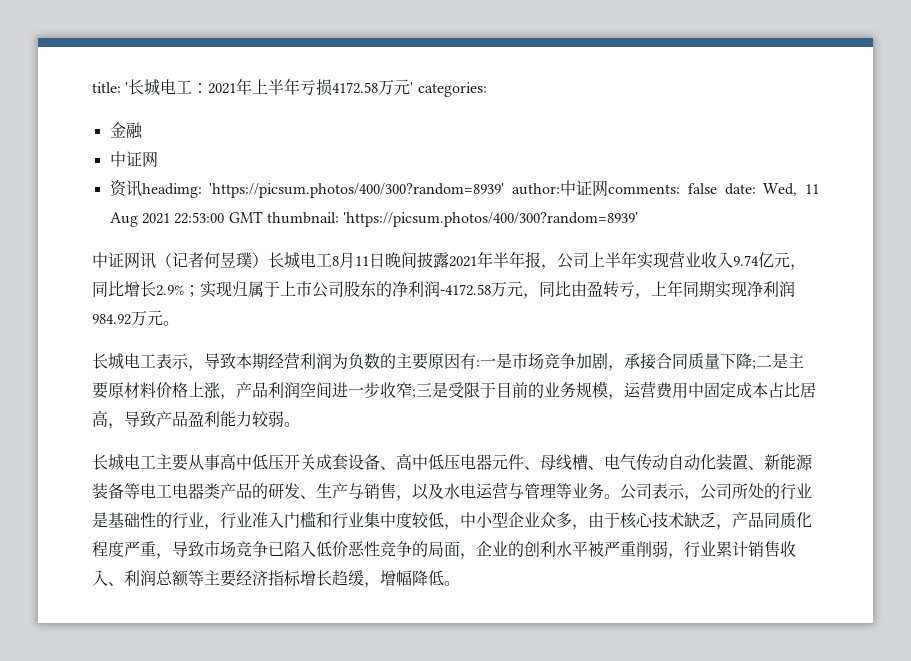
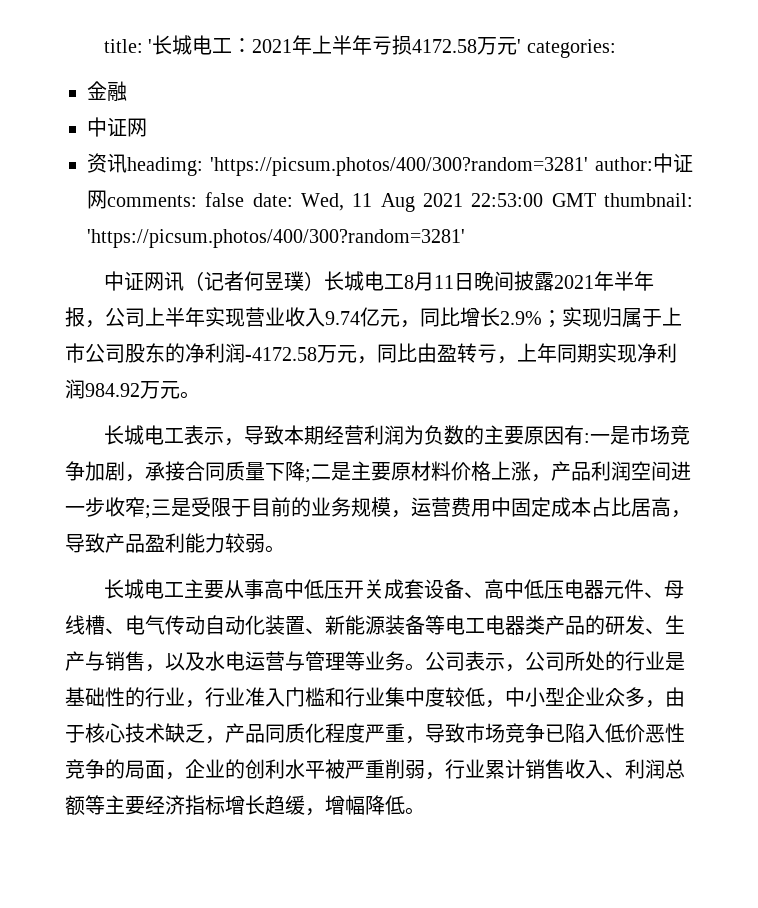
[209,183,505,198] 'https://picsum.photos/400/300?random=8939' -> [210,157,588,176] 'https://picsum.photos/400/300?random=3281'
[343,212,639,227] 'https://picsum.photos/400/300?random=8939' -> [87,229,465,248] 'https://picsum.photos/400/300?random=3281'

